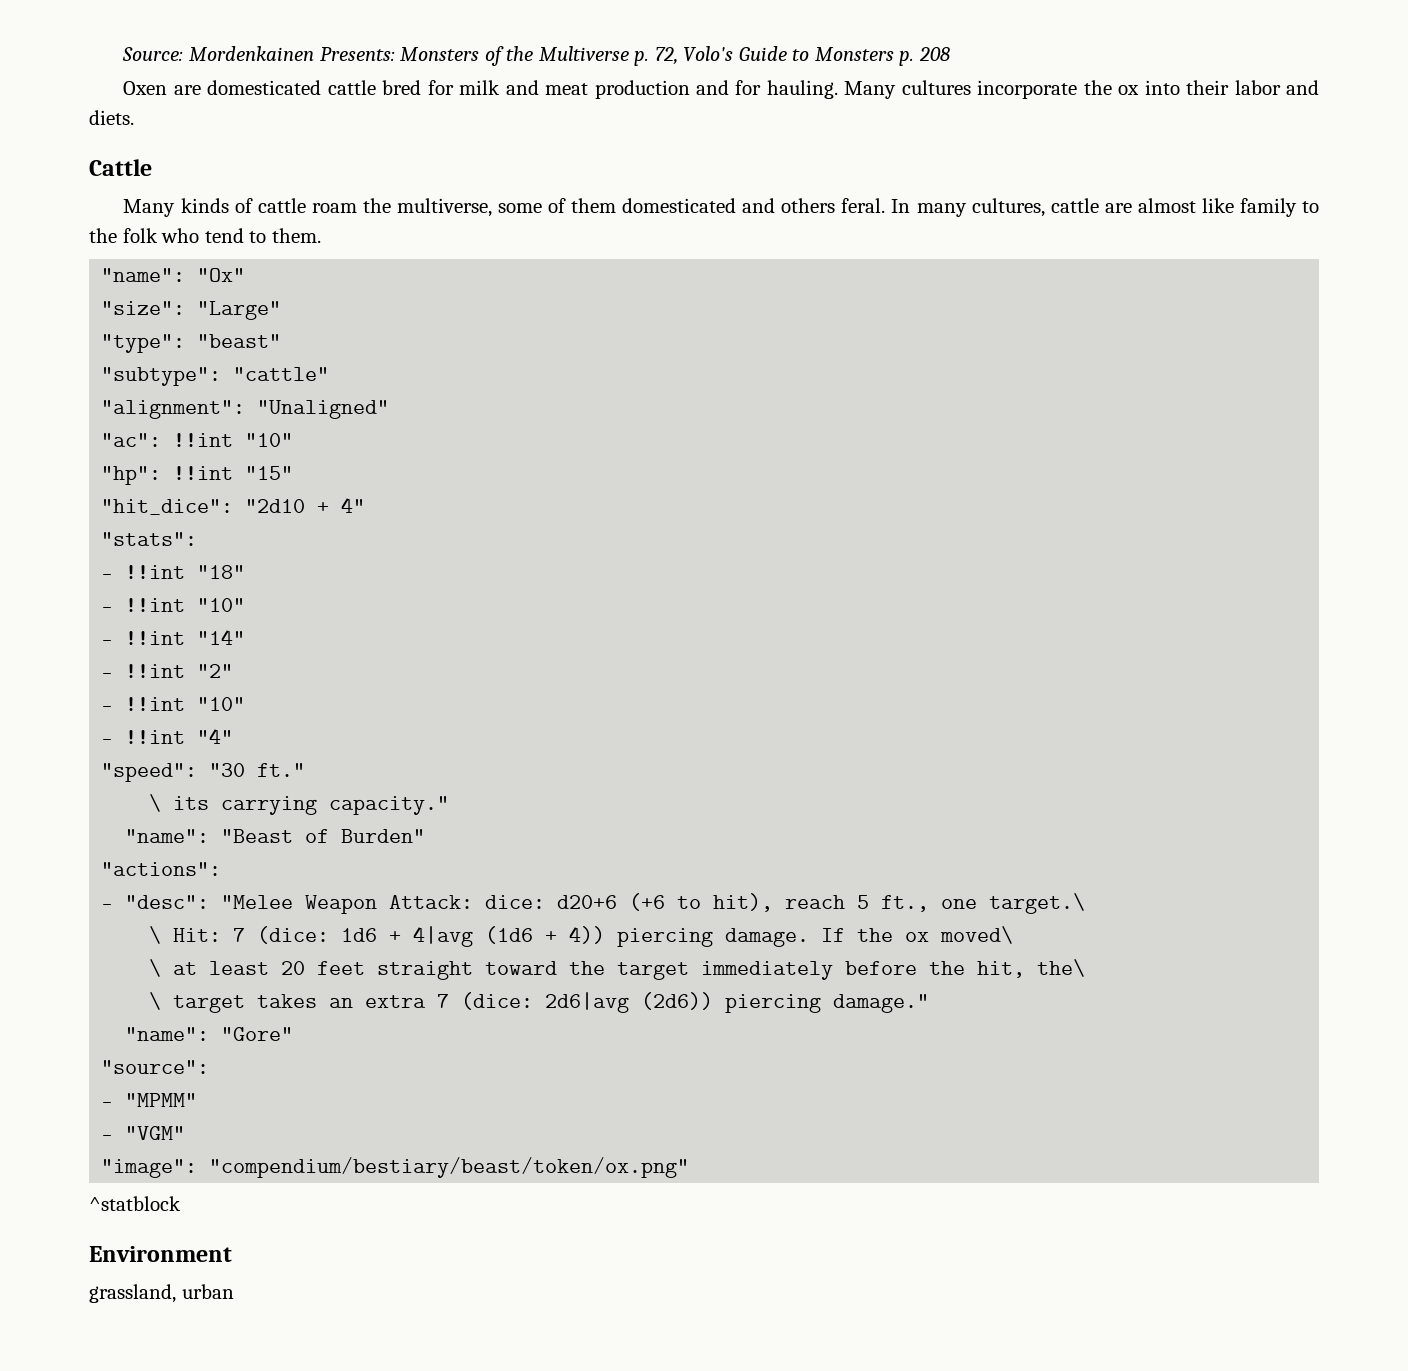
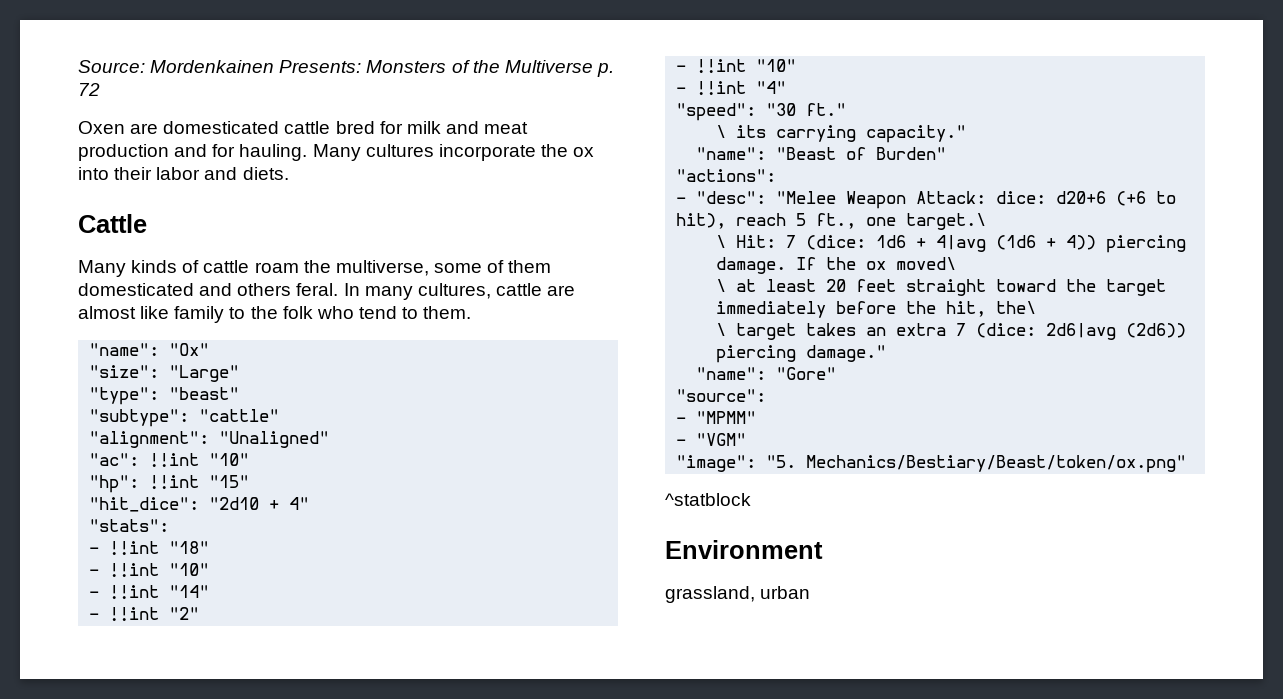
[654,46,950,66] 72, Volo's Guide to Monsters p. 208 -> [78,83,100,96] 72
[209,1157,690,1178] "compendium/bestiary/beast/token/ox.png" -> [766,455,1187,473] "5. Mechanics/Bestiary/Beast/token/ox.png"

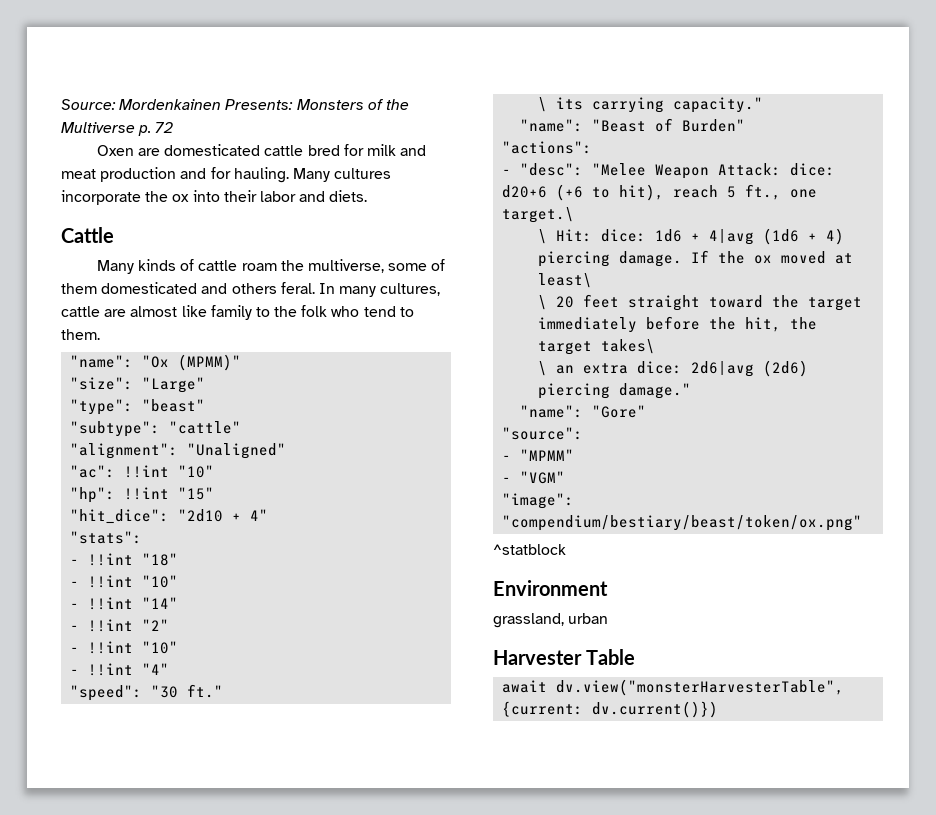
[169,343,210,356] "Ox" -> [142,354,242,371] "Ox (MPMM)"
[786,235,867,250] 7 (dice: -> [601,229,647,242] dice:
[1066,235,1097,250] 4)) -> [826,228,845,245] 4)
[896,257,957,270] [716,279,817,292] moved\ // \ at least -> [781,251,854,264] [538,273,593,288] [538,295,548,310] moved at least\ // \
[996,301,1037,314] [716,323,1187,340] the\ // \ target takes an extra 7 (dice: 2d6|avg (2d6)) -> [790,317,818,330] [538,339,656,355] [538,360,809,377] the target takes\ // \ an extra dice: 2d6|avg (2d6)
[766,455,1187,473] "5. Mechanics/Bestiary/Beast/token/ox.png" -> [502,515,863,531] "compendium/bestiary/beast/token/ox.png"
(811, 592) none -> [493,649,636,665] [502,679,845,696] [502,701,719,718] // Harvester Table // await dv.view("monsterHarvesterTable", {current: dv.current()})

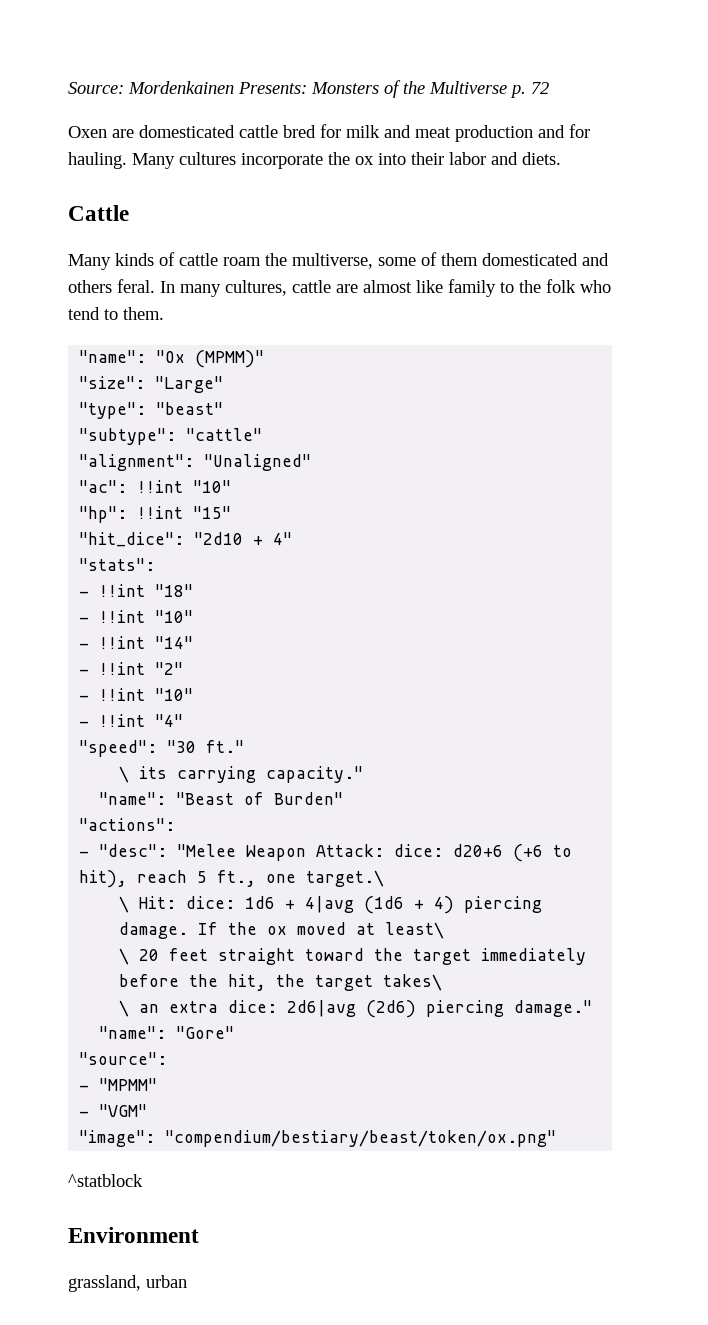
[493,649,636,665] [502,679,845,696] [502,701,719,718] // Harvester Table // await dv.view("monsterHarvesterTable", {current: dv.current()}) -> (187, 1281) none

